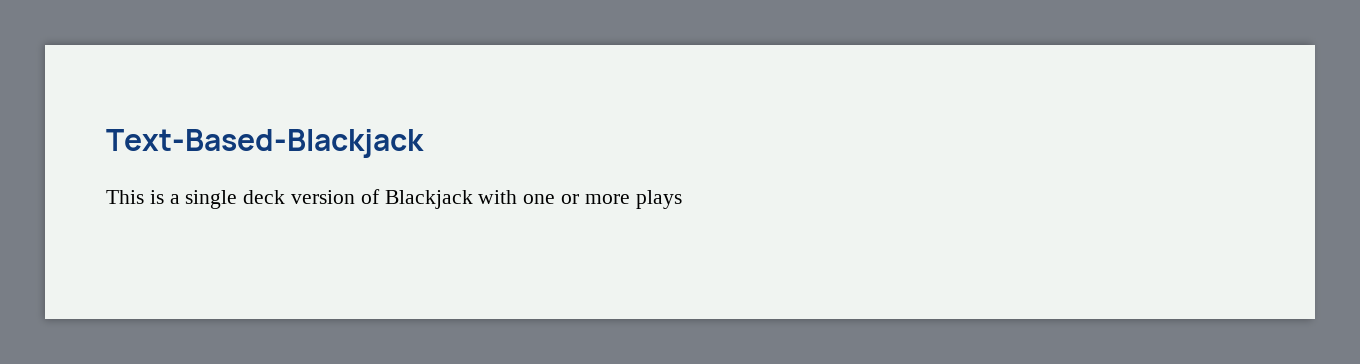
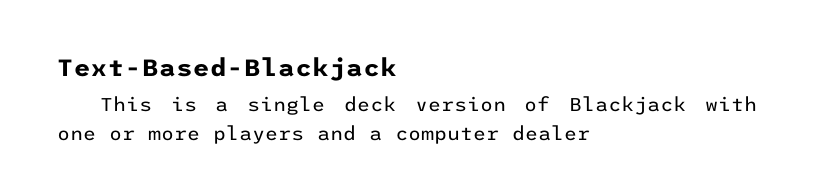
[635,190,682,209] plays -> [213,125,590,144] players and a computer dealer

